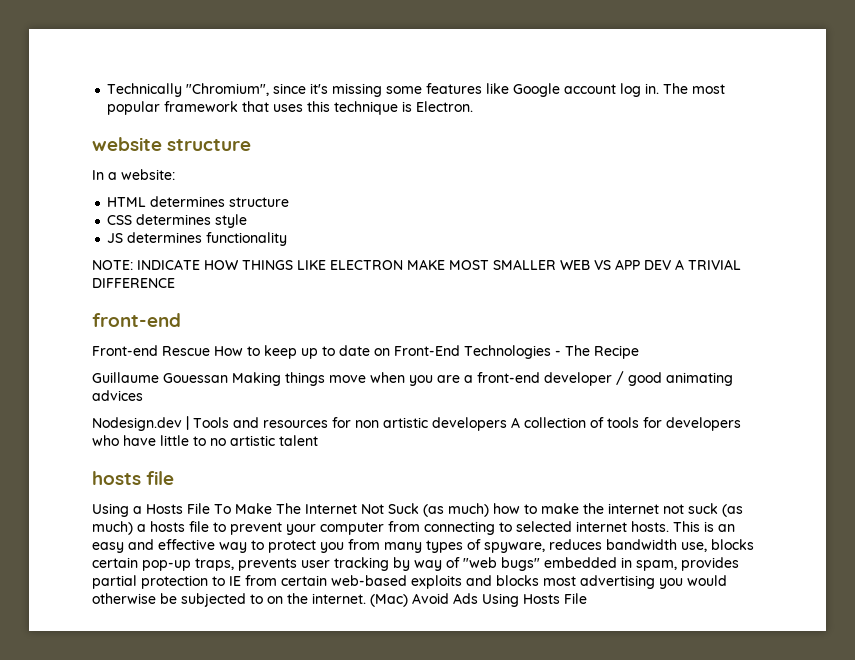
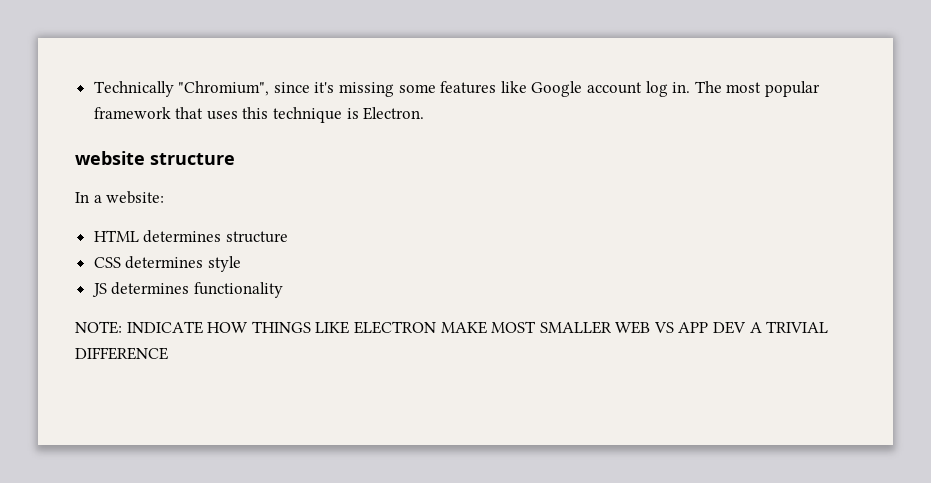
[92,313,181,327] [92,345,639,359] [92,371,733,386] [92,390,143,401] [92,416,741,431] [92,435,318,446] [92,471,175,485] [92,503,743,517] [92,521,735,535] [92,539,754,553] [92,557,739,571] [92,575,727,589] [92,593,587,607] // front-end // Front-end Rescue How to keep up to date on Front-End Technologies - The Recipe // Guillaume Gouessan Making things move when you are a front-end developer / good animating advices // Nodesign.dev | Tools and resources for non artistic developers A collection of tools for developers who have little to no artistic talent // hosts file // Using a Hosts File To Make The Internet Not Suck (as much) how to make the internet not suck (as much) a hosts file to prevent your computer from connecting to selected internet hosts. This is an easy and effective way to protect you from many types of spyware, reduces bandwidth use, blocks certain pop-up traps, prevents user tracking by way of "web bugs" embedded in spam, provides partial protection to IE from certain web-based exploits and blocks most advertising you would otherwise be subjected to on the internet. (Mac) Avoid Ads Using Hosts File -> (168, 353) none

